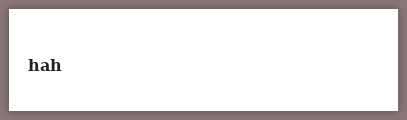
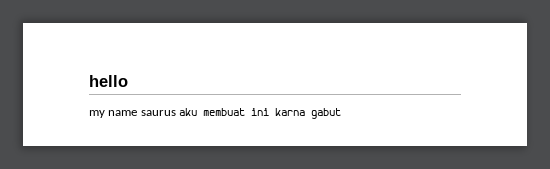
[28,59,62,71] hah -> [89,75,128,87] [89,108,342,119] hello // my name saurus aku membuat ini karna gabut

